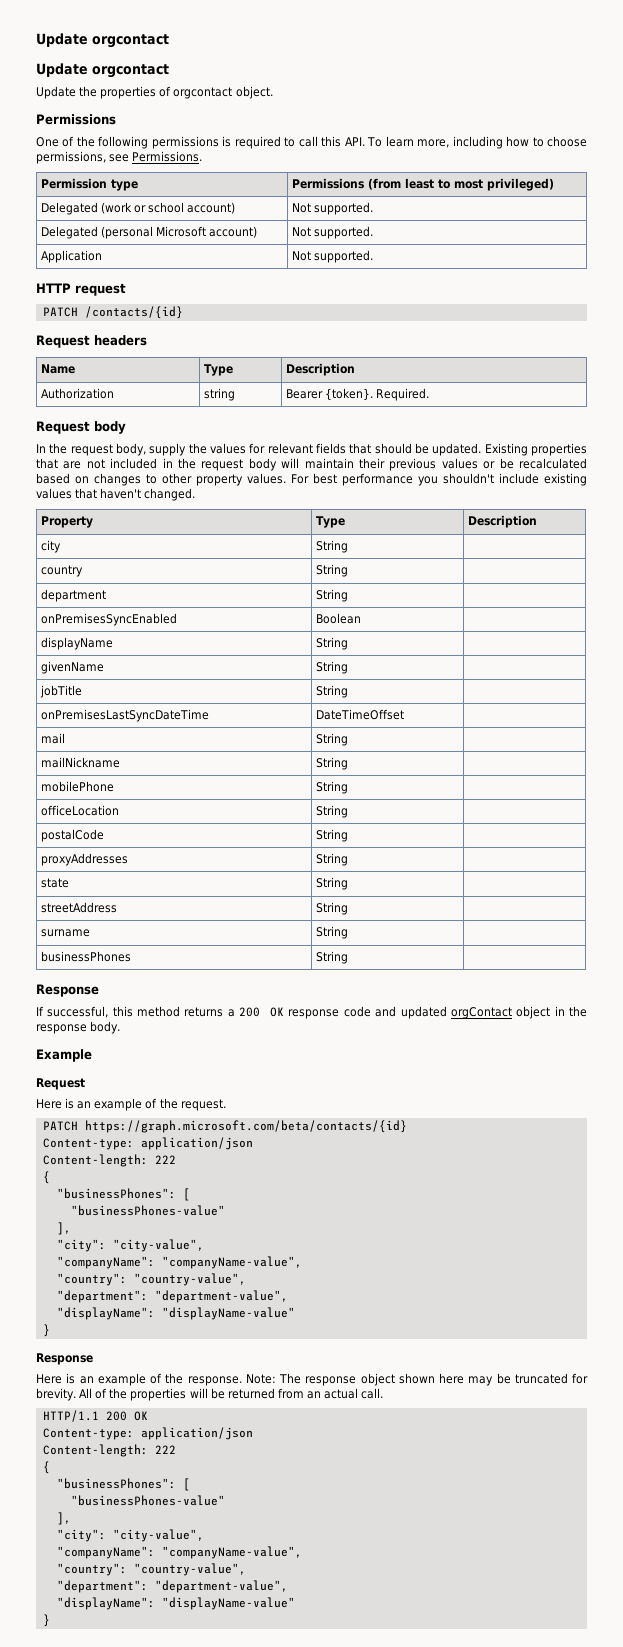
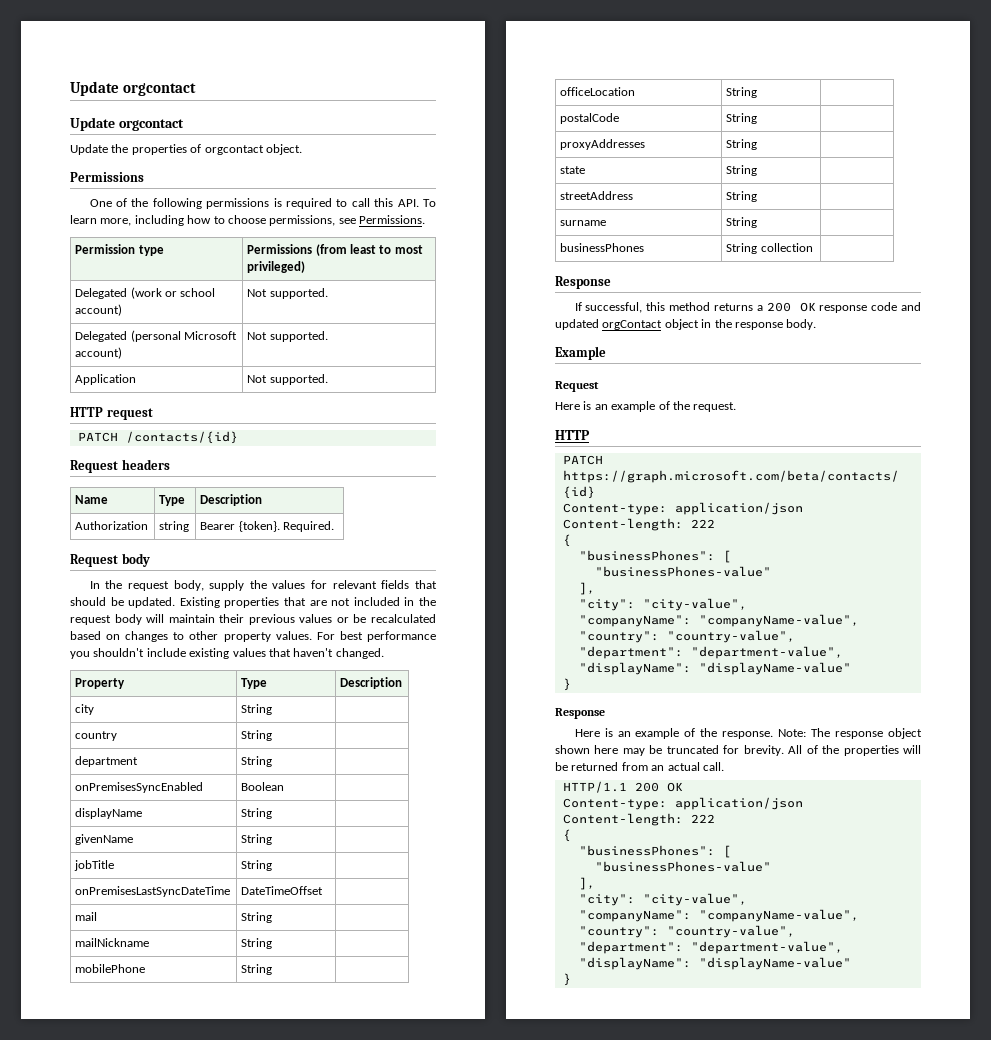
(348, 957) none -> [760,243,813,252] collection
(226, 1105) none -> [555,430,590,440] // HTTP

